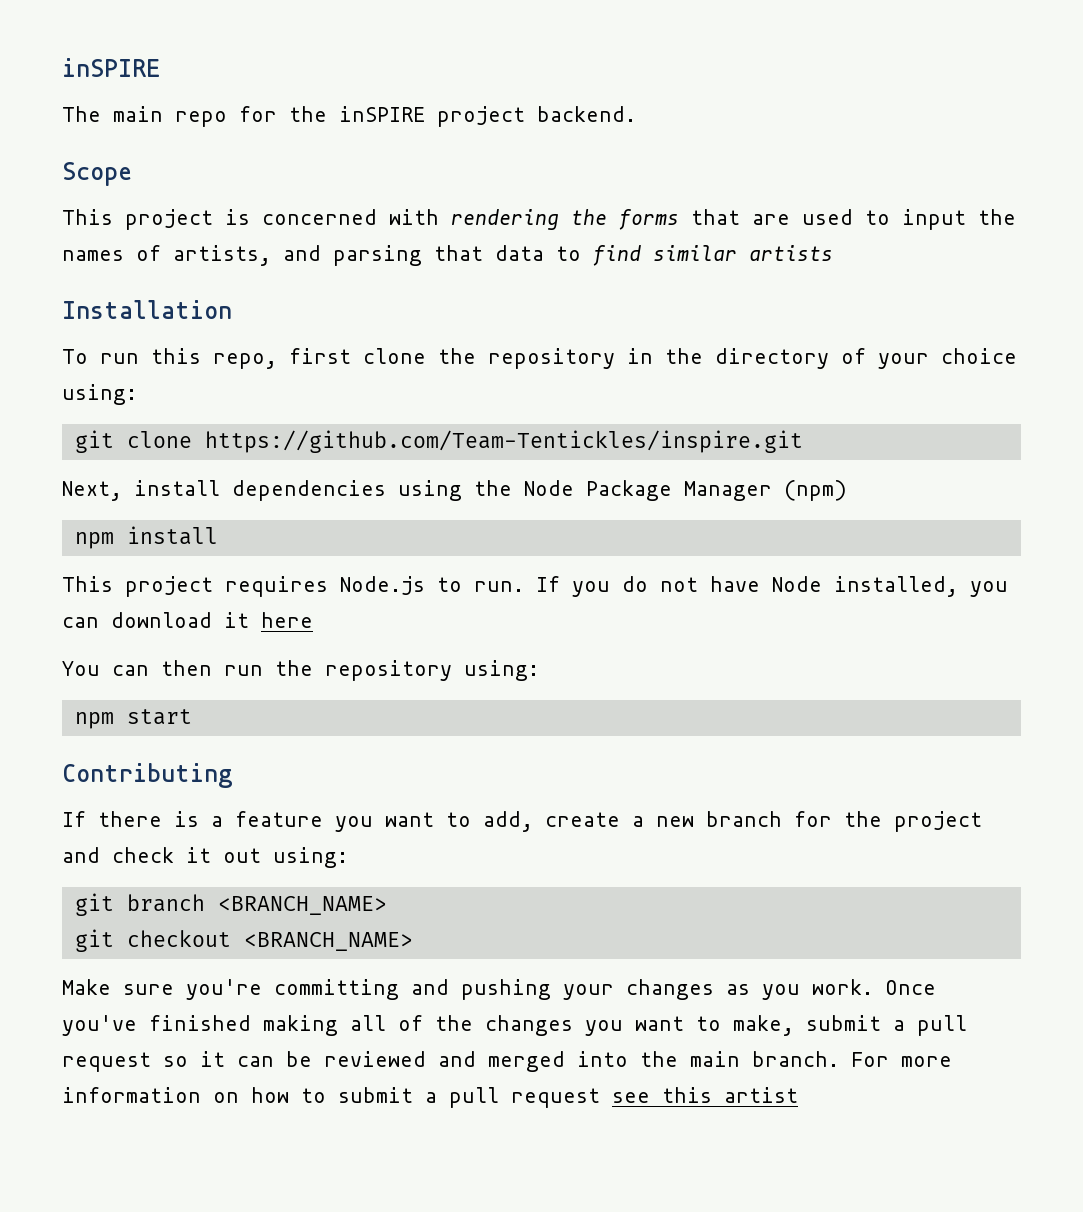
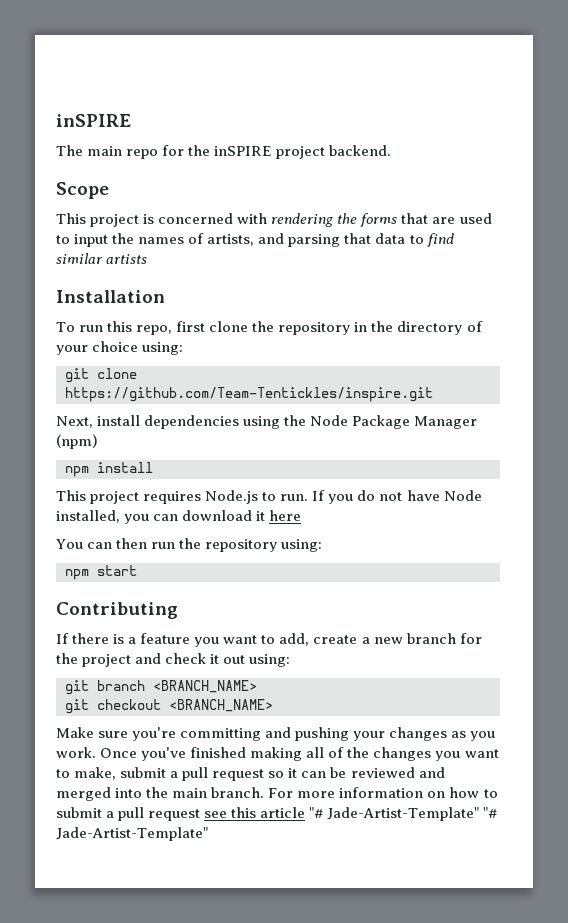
[724,1087,798,1103] artist -> [260,807,498,821] [56,827,208,841] article "# Jade-Artist-Template" "# Jade-Artist-Template"

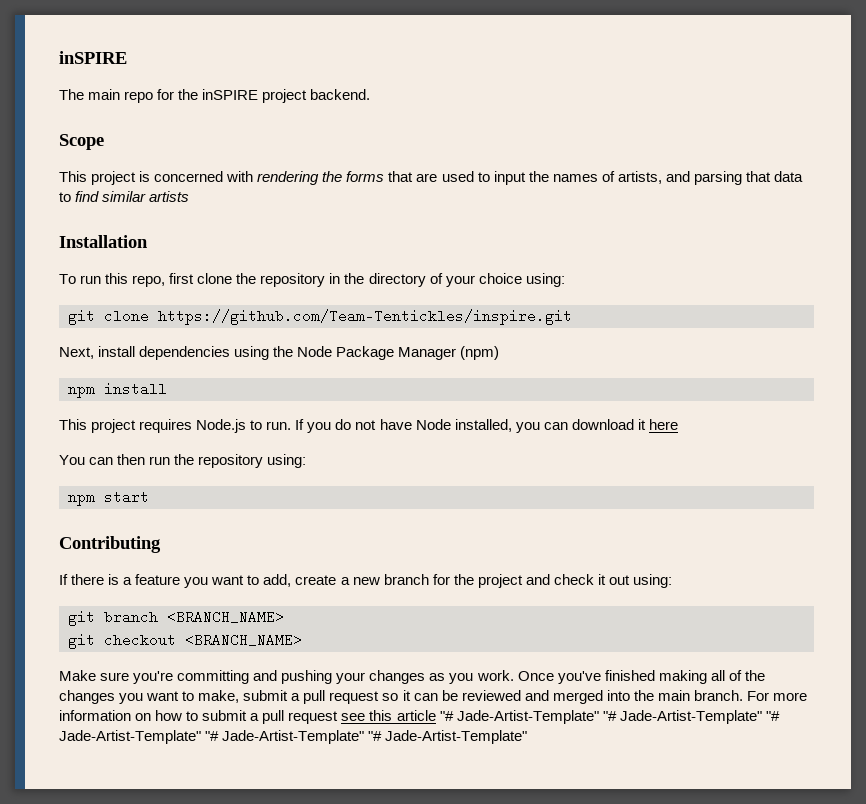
(208, 834) none -> [765,711,780,721] [59,730,528,744] "# Jade-Artist-Template" "# Jade-Artist-Template" "# Jade-Artist-Template"

